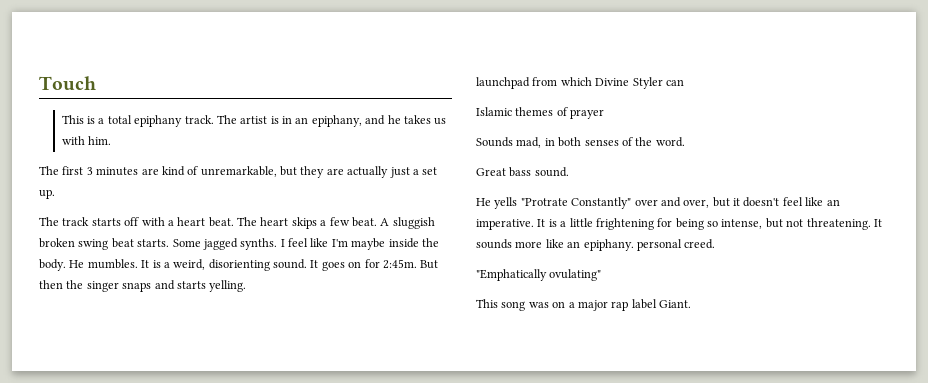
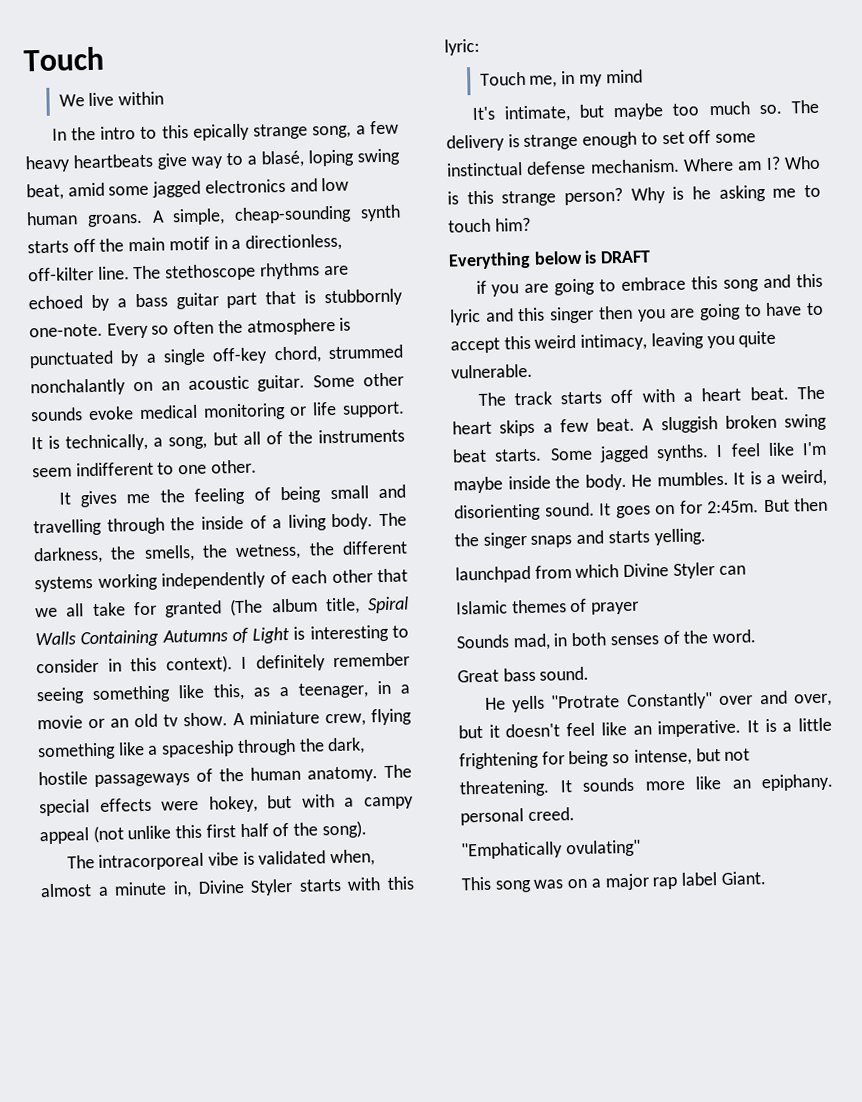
[61,115,447,127] [61,136,112,145] [39,166,438,178] [39,189,55,199] This is a total epiphany track. The artist is in an epiphany, and he takes us with him. // The first 3 minutes are kind of unremarkable, but they are actually just a set up. -> [58,91,165,107] [51,120,399,141] [25,148,400,173] [26,177,350,201] [26,204,402,228] [27,233,343,254] [28,262,349,282] [28,288,403,312] [29,317,352,339] [29,344,403,369] [30,372,404,397] [30,401,405,422] [31,428,405,452] [32,459,257,478] [58,484,406,508] [33,512,407,537] [33,540,408,565] [34,568,408,593] [35,596,409,618] [35,624,409,648] [36,652,410,674] [36,680,410,705] [37,708,412,730] [37,737,366,761] [38,764,412,788] [39,794,414,817] [39,820,367,845] [66,849,376,871] [40,876,415,898] [444,38,480,56] [479,69,643,88] [471,99,819,123] [446,130,757,152] [446,155,821,177] [447,184,821,207] [448,217,531,233] [448,250,652,270] [475,273,823,297] [449,302,824,326] [450,330,777,354] [451,363,533,379] We live within // In the intro to this epically strange song, a few heavy heartbeats give way to a blasé, loping swing beat, amid some jagged electronics and low human groans. A simple, cheap-sounding synth starts off the main motif in a directionless, off-kilter line. The stethoscope rhythms are echoed by a bass guitar part that is stubbornly one-note. Every so often the atmosphere is punctuated by a single off-key chord, strummed nonchalantly on an acoustic guitar. Some other sounds evoke medical monitoring or life support. It is technically, a song, but all of the instruments seem indifferent to one other. // It gives me the feeling of being small and travelling through the inside of a living body. The darkness, the smells, the wetness, the different systems working independently of each other that we all take for granted (The album title, Spiral Walls Containing Autumns of Light is interesting to consider in this context). I definitely remember seeing something like this, as a teenager, in a movie or an old tv show. A miniature crew, flying something like a spaceship through the dark, hostile passageways of the human anatomy. The special effects were hokey, but with a campy appeal (not unlike this first half of the song). // The intracorporeal vibe is validated when, almost a minute in, Divine Styler starts with this lyric: // Touch me, in my mind // It's intimate, but maybe too much so. The delivery is strange enough to set off some instinctual defense mechanism. Where am I? Who is this strange person? Why is he asking me to touch him? // Everything below is DRAFT // if you are going to embrace this song and this lyric and this singer then you are going to have to accept this weird intimacy, leaving you quite vulnerable.

